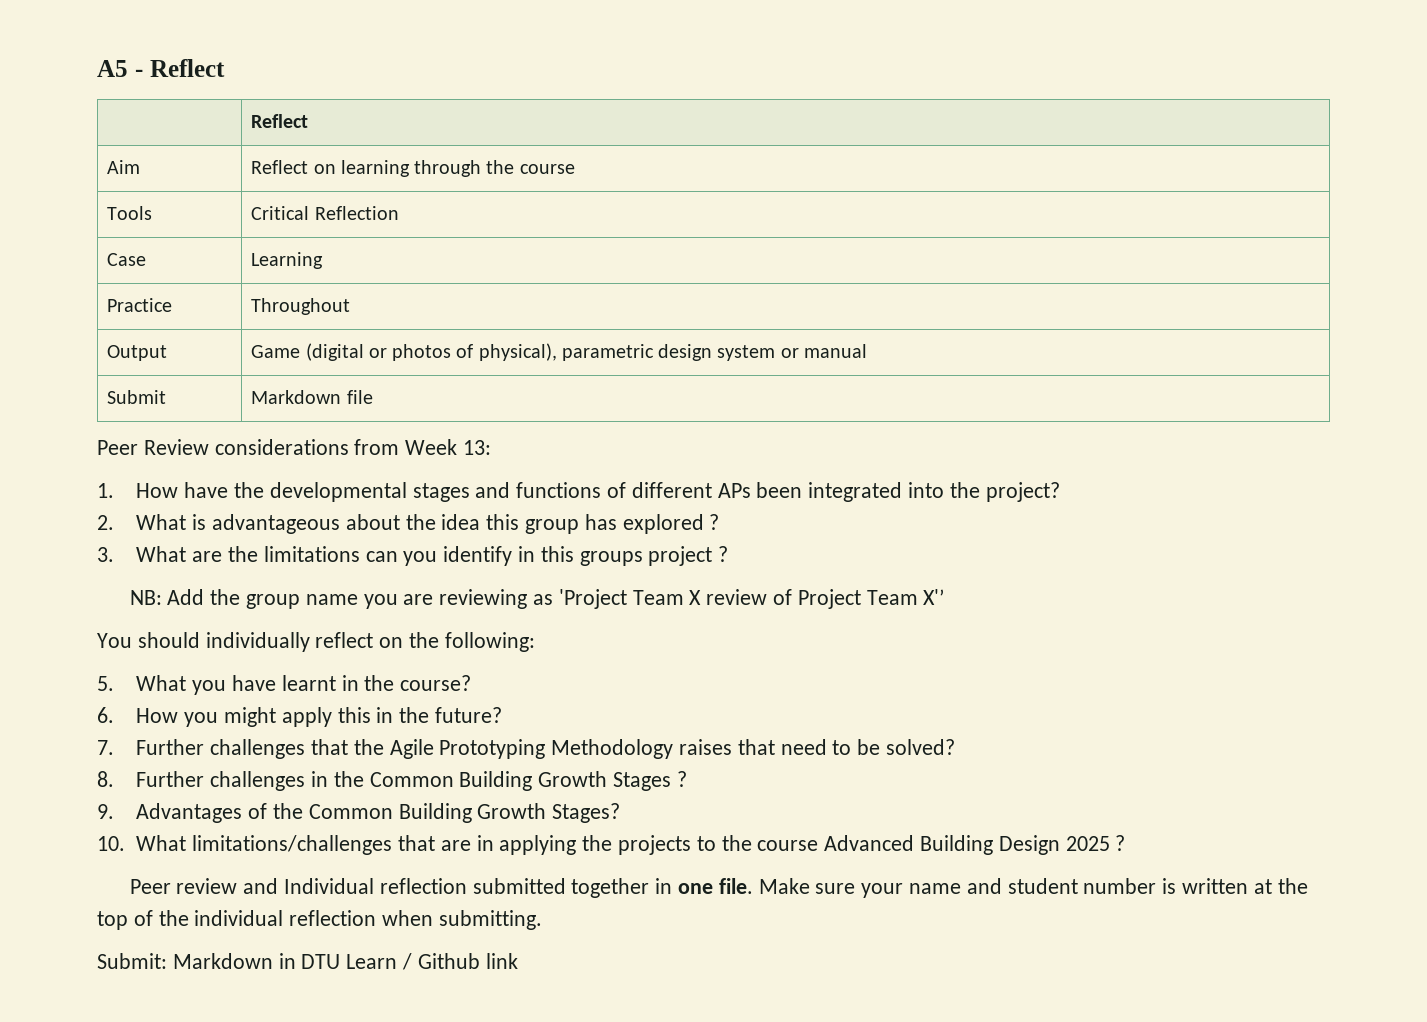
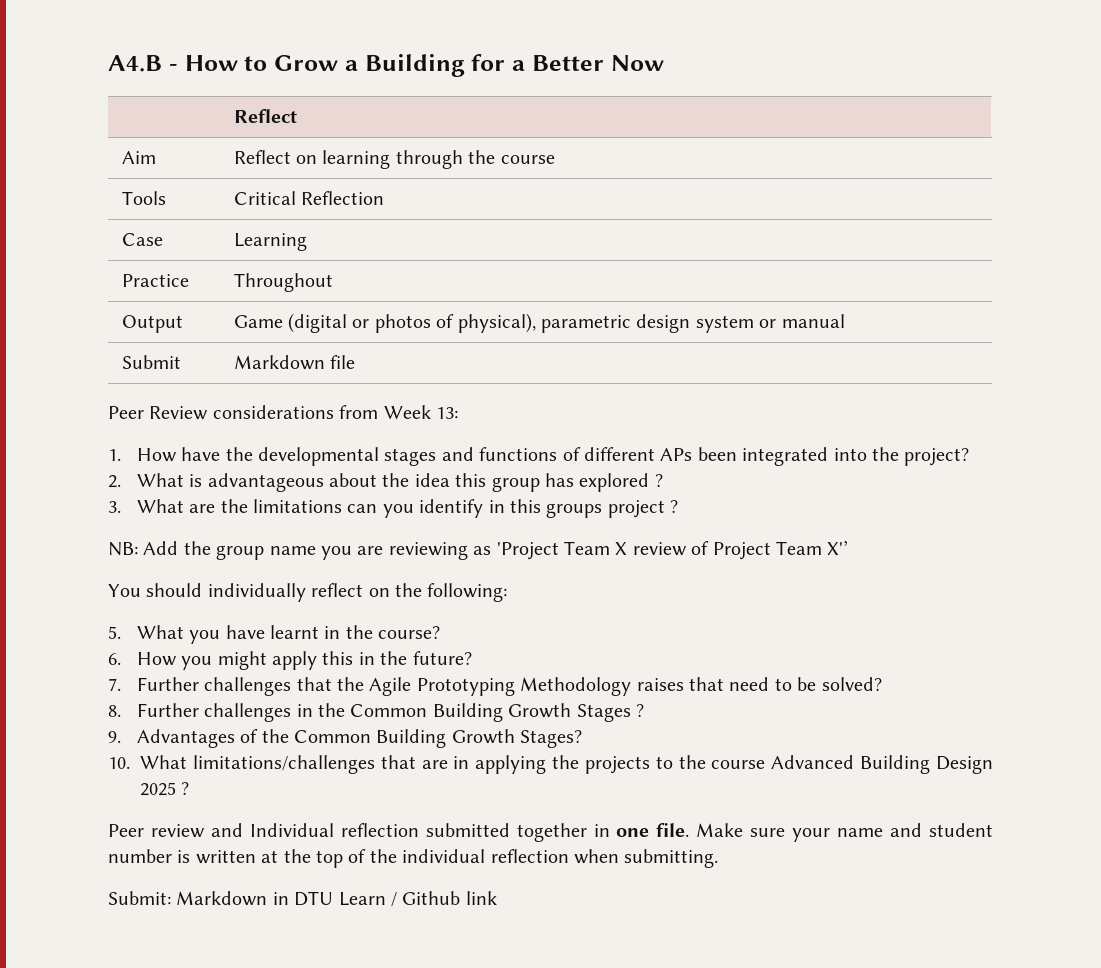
[97,59,225,77] A5 - Reflect -> [108,54,664,77] A4.B - How to Grow a Building for a Better Now

